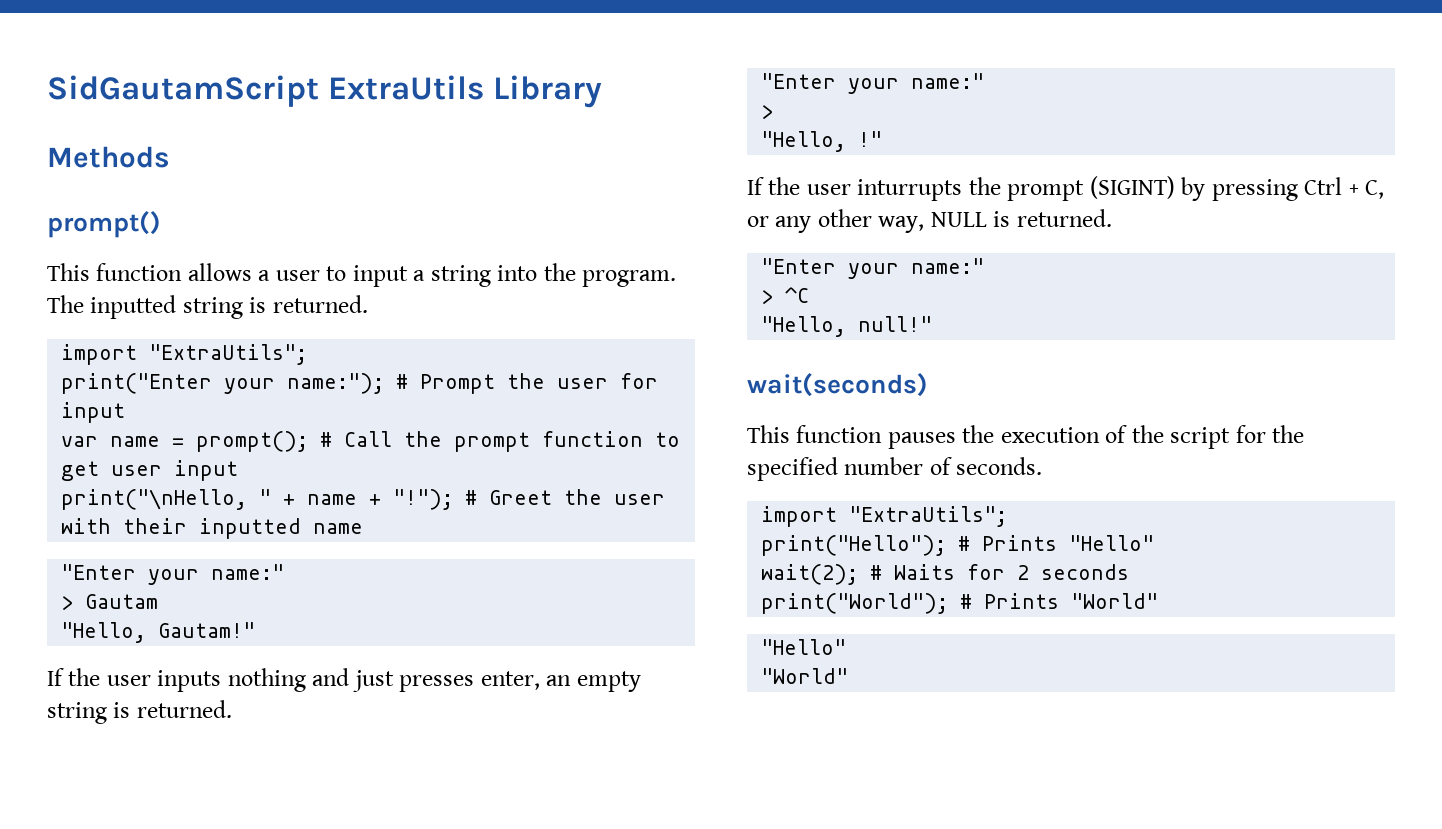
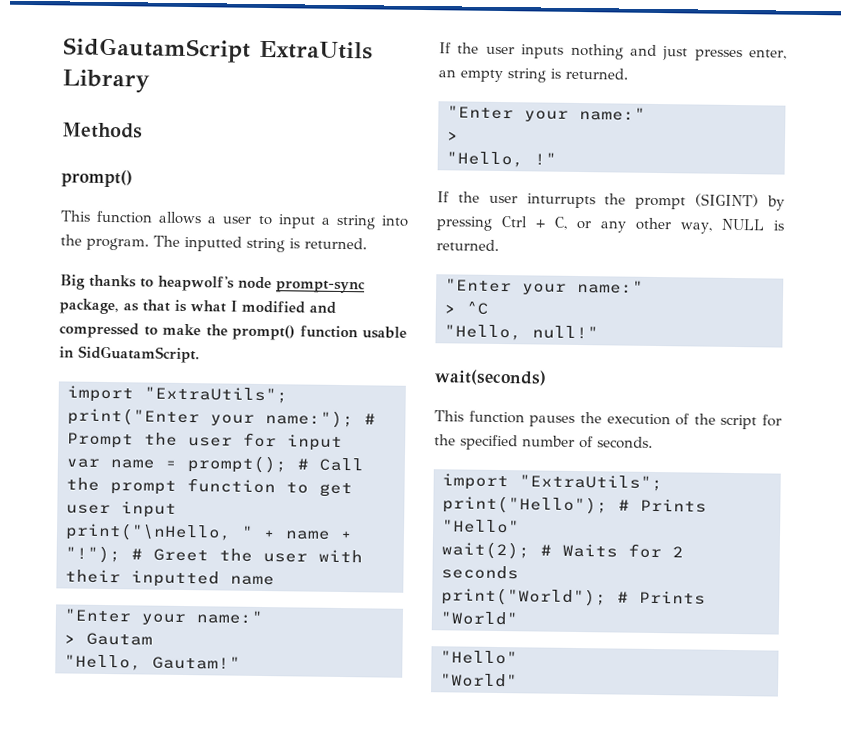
(368, 304) none -> [60,274,366,294] [59,298,336,315] [59,322,407,341] [59,345,200,364] // Big thanks to heapwolf's node prompt-sync package, as that is what I modified and compressed to make the prompt() function usable in SidGuatamScript.

